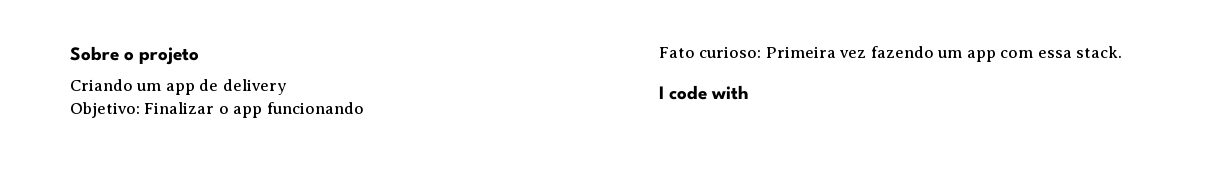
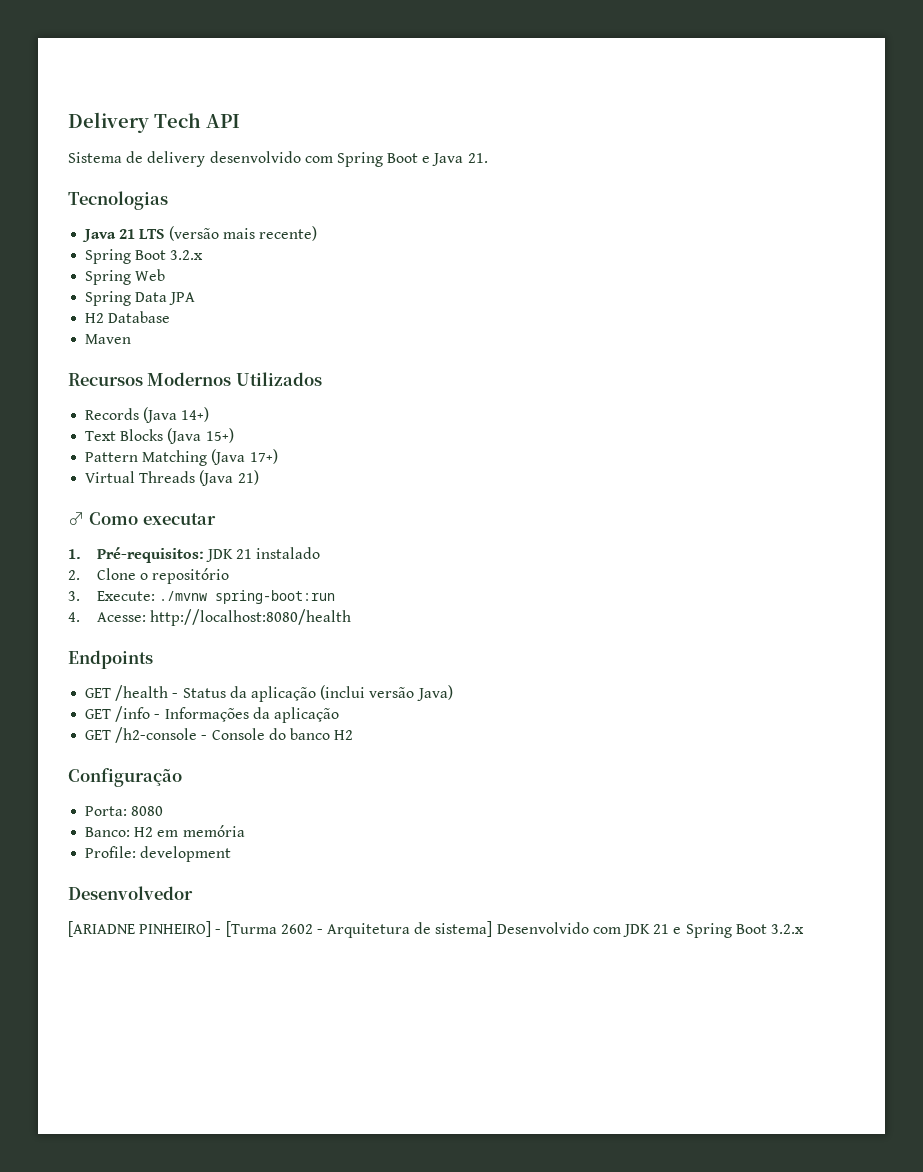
[70,46,200,65] [70,79,287,95] [70,102,364,118] [659,46,1123,62] [659,85,750,100] Sobre o projeto // Criando um app de delivery // Objetivo: Finalizar o app funcionando // Fato curioso: Primeira vez fazendo um app com essa stack. // I code with -> [68,112,240,133] [68,151,488,167] [68,191,168,210] [82,226,317,242] [85,249,204,264] [85,269,166,285] [85,291,196,306] [85,311,171,323] [85,334,132,344] [68,372,322,386] [85,407,210,423] [85,428,234,444] [85,449,278,466] [85,470,259,486] [68,512,216,525] [68,547,321,563] [68,568,229,584] [68,590,335,604] [68,609,351,626] [68,650,153,669] [85,685,453,702] [85,706,339,723] [85,727,354,743] [68,768,182,787] [85,806,164,816] [85,825,245,837] [85,846,232,862] [68,886,193,900] [68,921,804,938] Delivery Tech API // Sistema de delivery desenvolvido com Spring Boot e Java 21. // Tecnologias // Java 21 LTS (versão mais recente) // Spring Boot 3.2.x // Spring Web // Spring Data JPA // H2 Database // Maven // Recursos Modernos Utilizados // Records (Java 14+) // Text Blocks (Java 15+) // Pattern Matching (Java 17+) // Virtual Threads (Java 21) // ♂ Como executar // 1. Pré-requisitos: JDK 21 instalado // 2. Clone o repositório // 3. Execute: ./mvnw spring-boot:run // 4. Acesse: http://localhost:8080/health // Endpoints // GET /health - Status da aplicação (inclui versão Java) // GET /info - Informações da aplicação // GET /h2-console - Console do banco H2 // Configuração // Porta: 8080 // Banco: H2 em memória // Profile: development // Desenvolvedor // [ARIADNE PINHEIRO] - [Turma 2602 - Arquitetura de sistema] Desenvolvido com JDK 21 e Spring Boot 3.2.x

